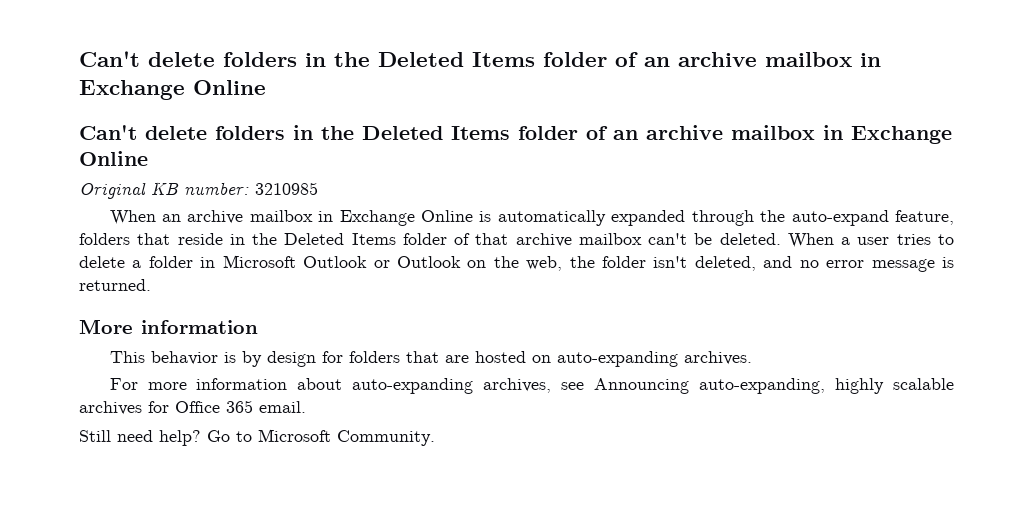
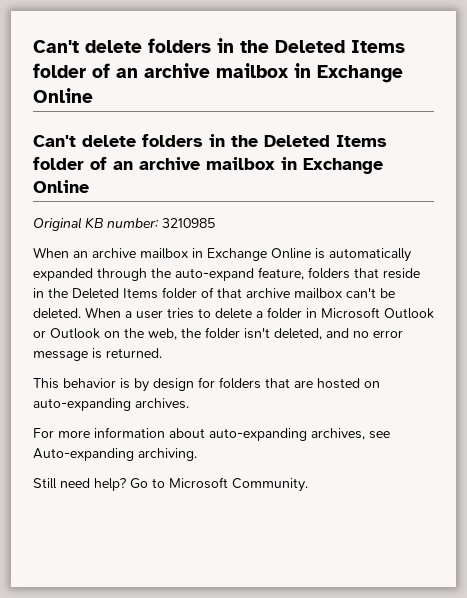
[79,319,258,334] // More information -> (162, 353) none
[594,378,954,394] [79,400,306,415] Announcing auto-expanding, highly scalable archives for Office 365 email. -> [33,448,197,461] Auto-expanding archiving.

